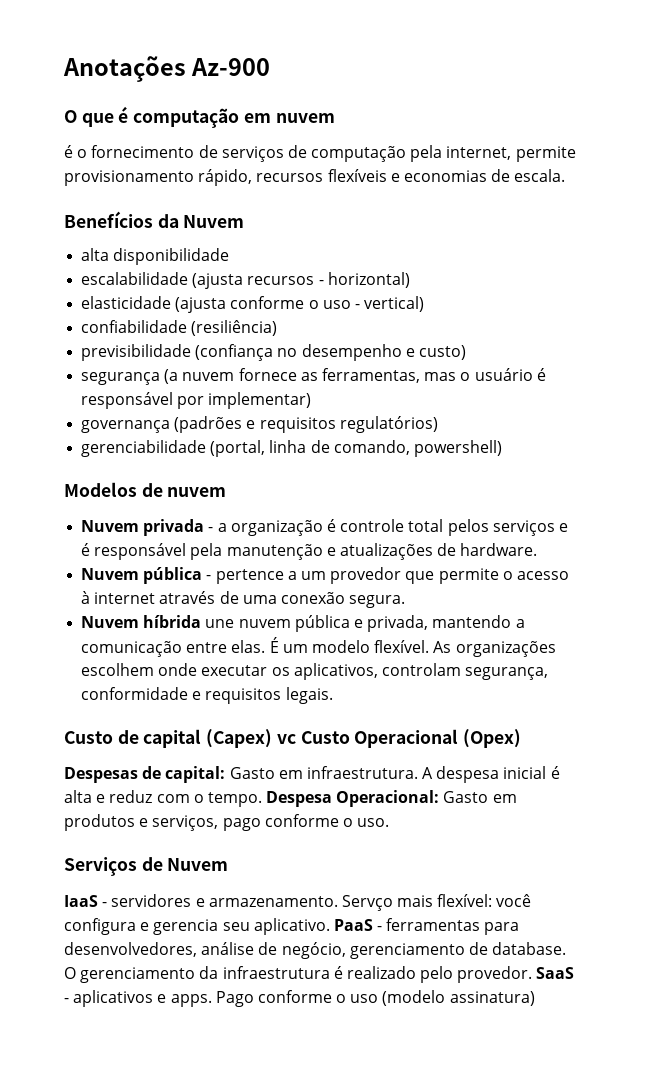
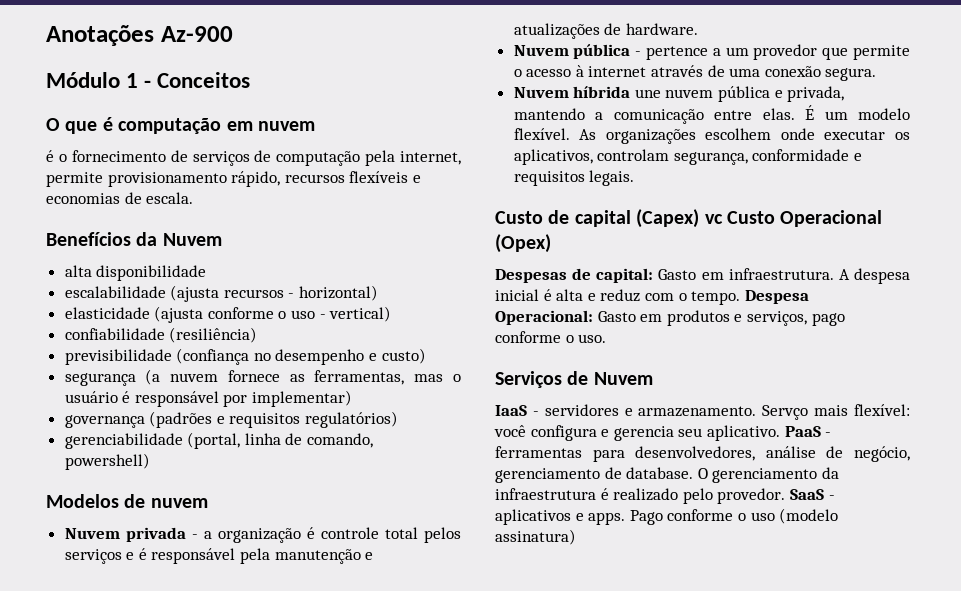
(271, 67) none -> [46,72,251,88] // Módulo 1 - Conceitos

